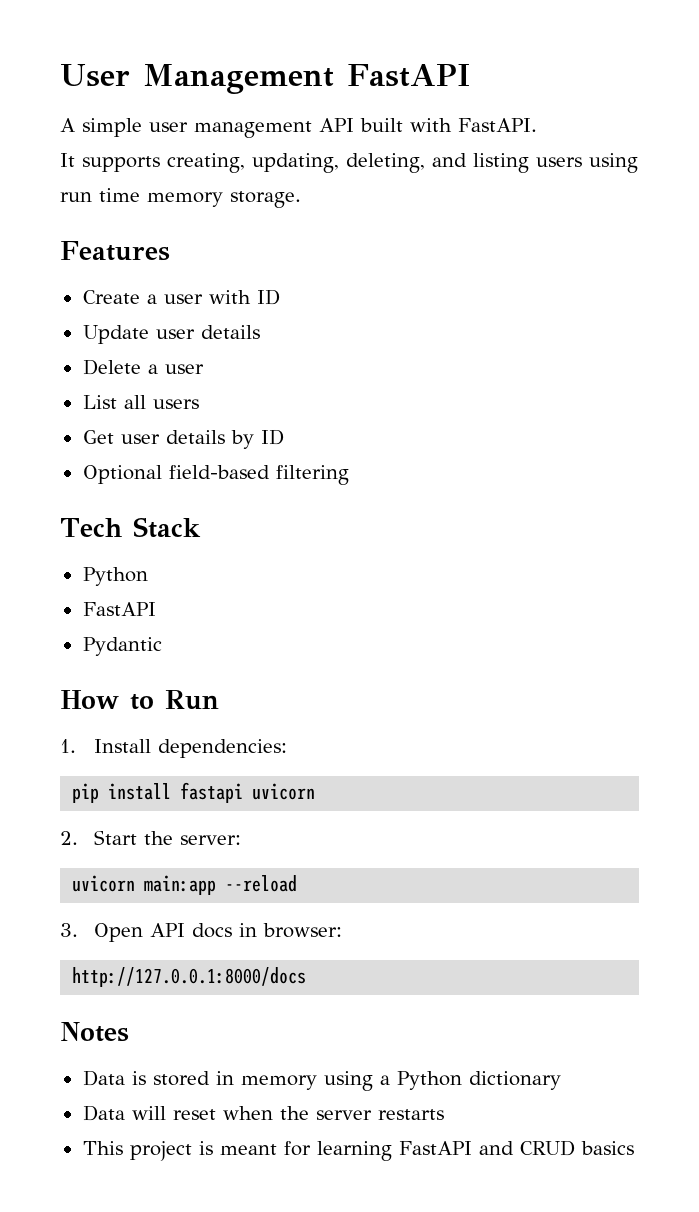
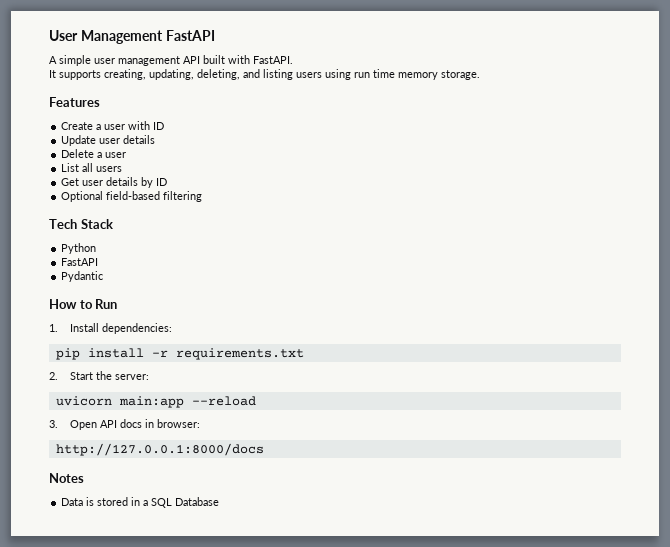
[180,782,316,803] fastapi uvicorn -> [151,348,304,360] -r requirements.txt
[240,1071,561,1091] [82,1105,444,1121] [82,1140,634,1161] memory using a Python dictionary // Data will reset when the server restarts // This project is meant for learning FastAPI and CRUD basics -> [143,497,220,508] a SQL Database

